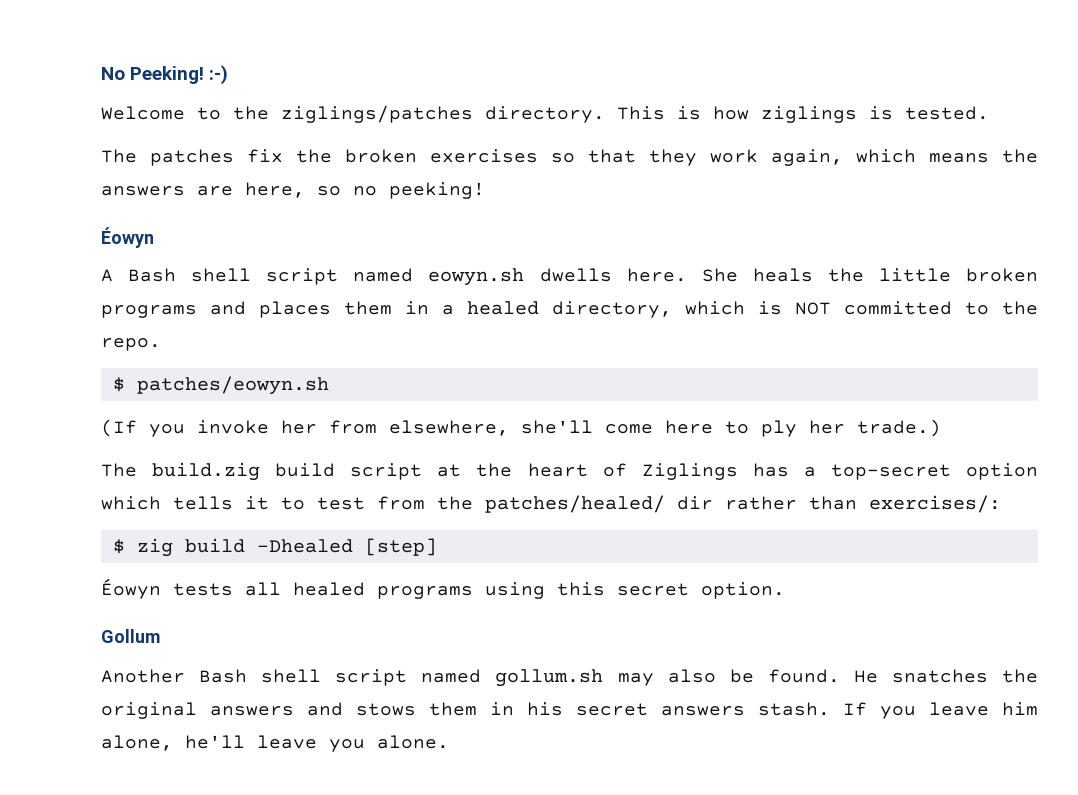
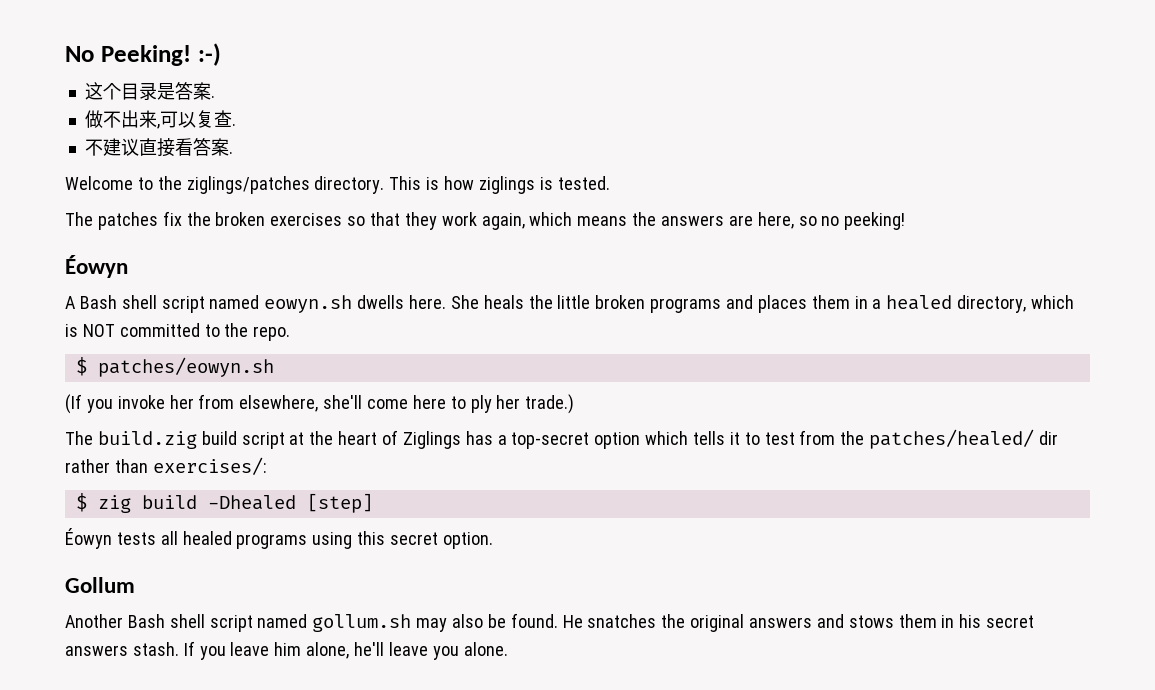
(229, 75) none -> [84,82,215,100] [84,110,236,129] [84,138,233,157] // 这个目录是答案. // 做不出来,可以复查. // 不建议直接看答案.

